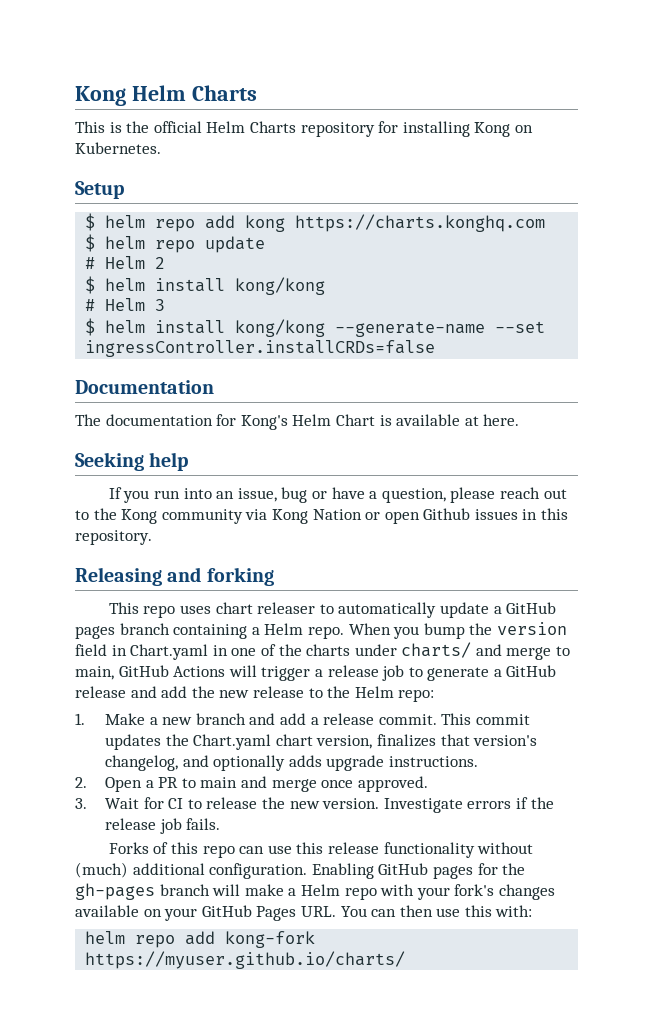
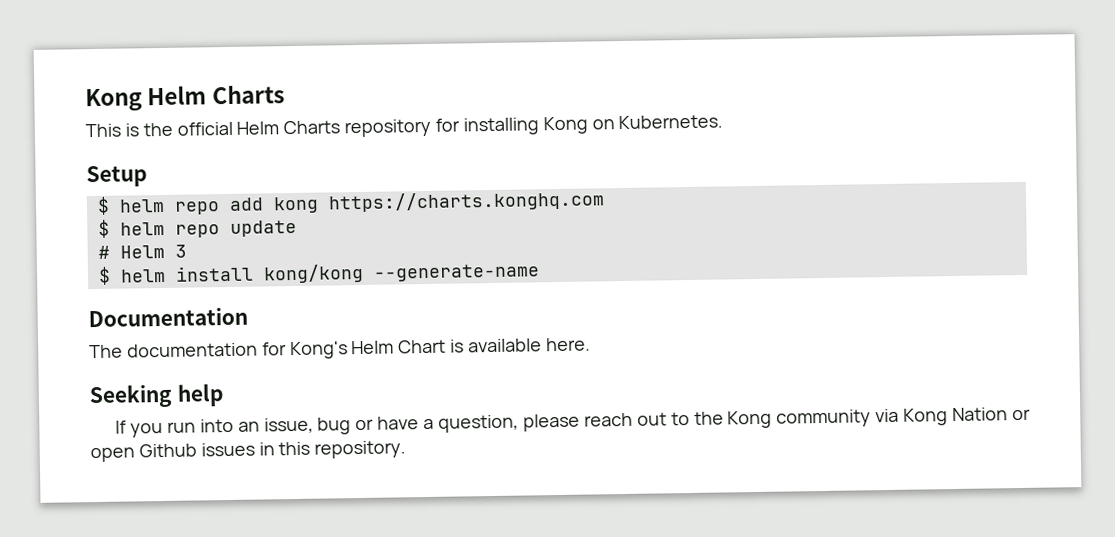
[85,256,166,269] [85,276,326,295] // # Helm 2 // $ helm install kong/kong -> (297, 228) none
[495,321,546,333] [85,340,436,357] --set ingressController.installCRDs=false -> (540, 272) none
[464,416,479,426] at -> (543, 345) none
[75,567,274,586] [108,602,557,618] [75,622,567,639] [75,642,571,660] [75,665,557,681] [75,686,435,702] [75,713,531,725] [105,734,538,750] [105,755,479,771] [75,776,428,792] [75,797,554,813] [105,818,221,834] [108,842,534,858] [75,862,526,879] [75,883,555,900] [75,905,533,921] [85,931,316,948] [85,951,406,969] // Releasing and forking // This repo uses chart releaser to automatically update a GitHub pages branch containing a Helm repo. When you bump the version field in Chart.yaml in one of the charts under charts/ and merge to main, GitHub Actions will trigger a release job to generate a GitHub release and add the new release to the Helm repo: // 1. Make a new branch and add a release commit. This commit updates the Chart.yaml chart version, finalizes that version's changelog, and optionally adds upgrade instructions. // 2. Open a PR to main and merge once approved. // 3. Wait for CI to release the new version. Investigate errors if the release job fails. // Forks of this repo can use this release functionality without (much) additional configuration. Enabling GitHub pages for the gh-pages branch will make a Helm repo with your fork's changes available on your GitHub Pages URL. You can then use this with: // helm repo add kong-fork https://myuser.github.io/charts/ -> (407, 449) none

